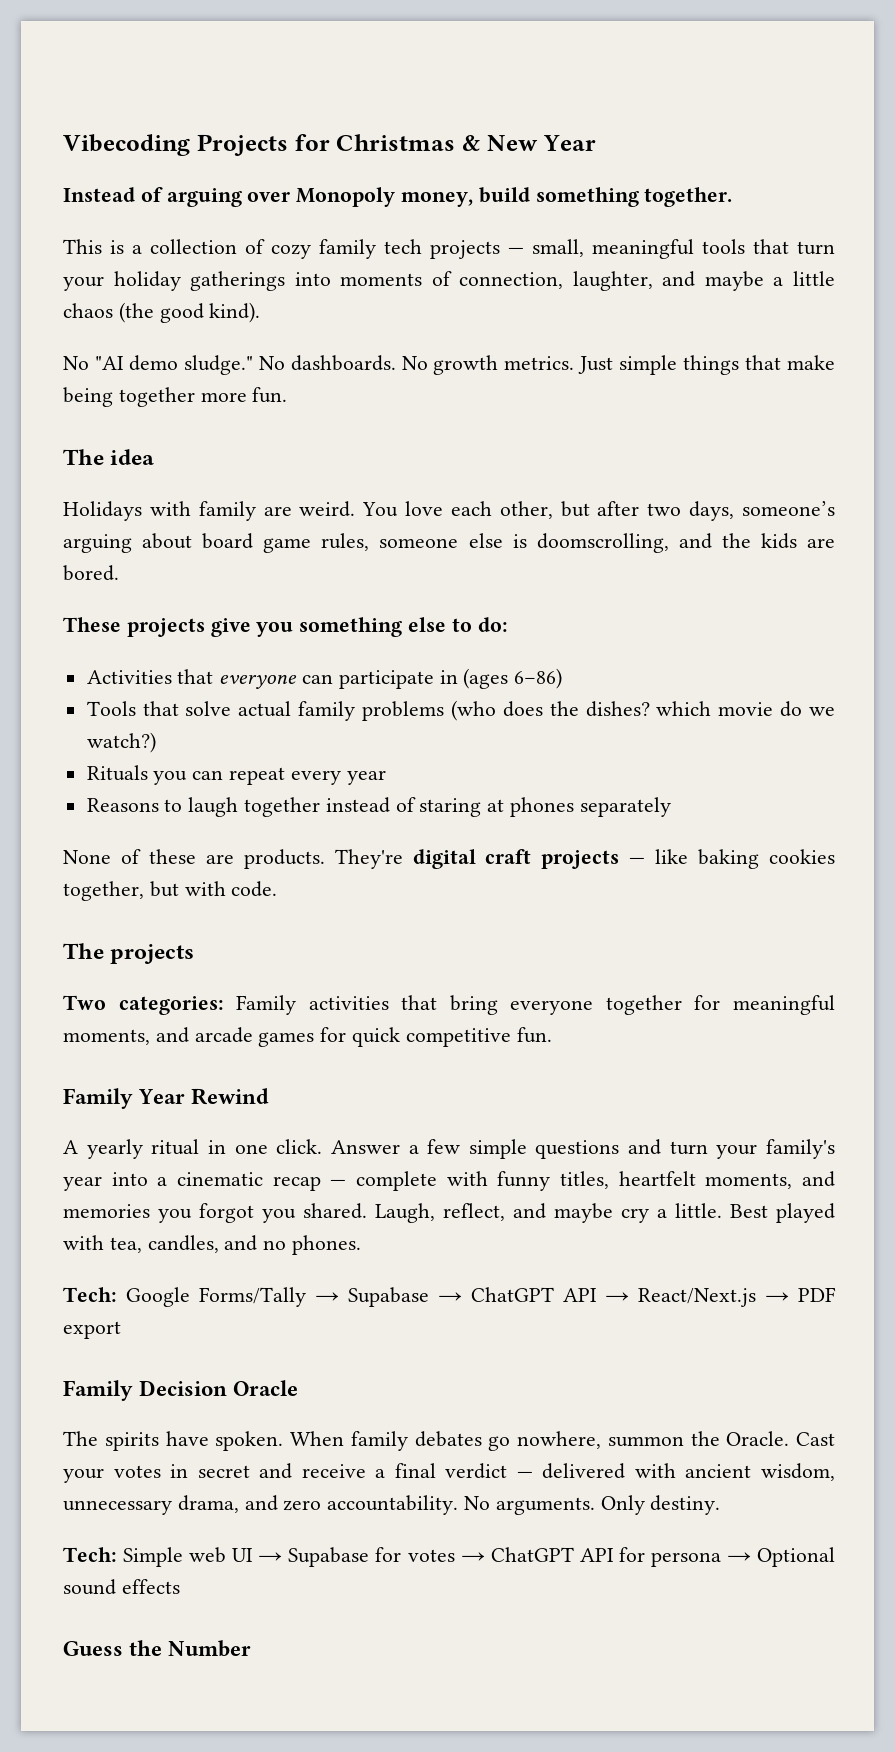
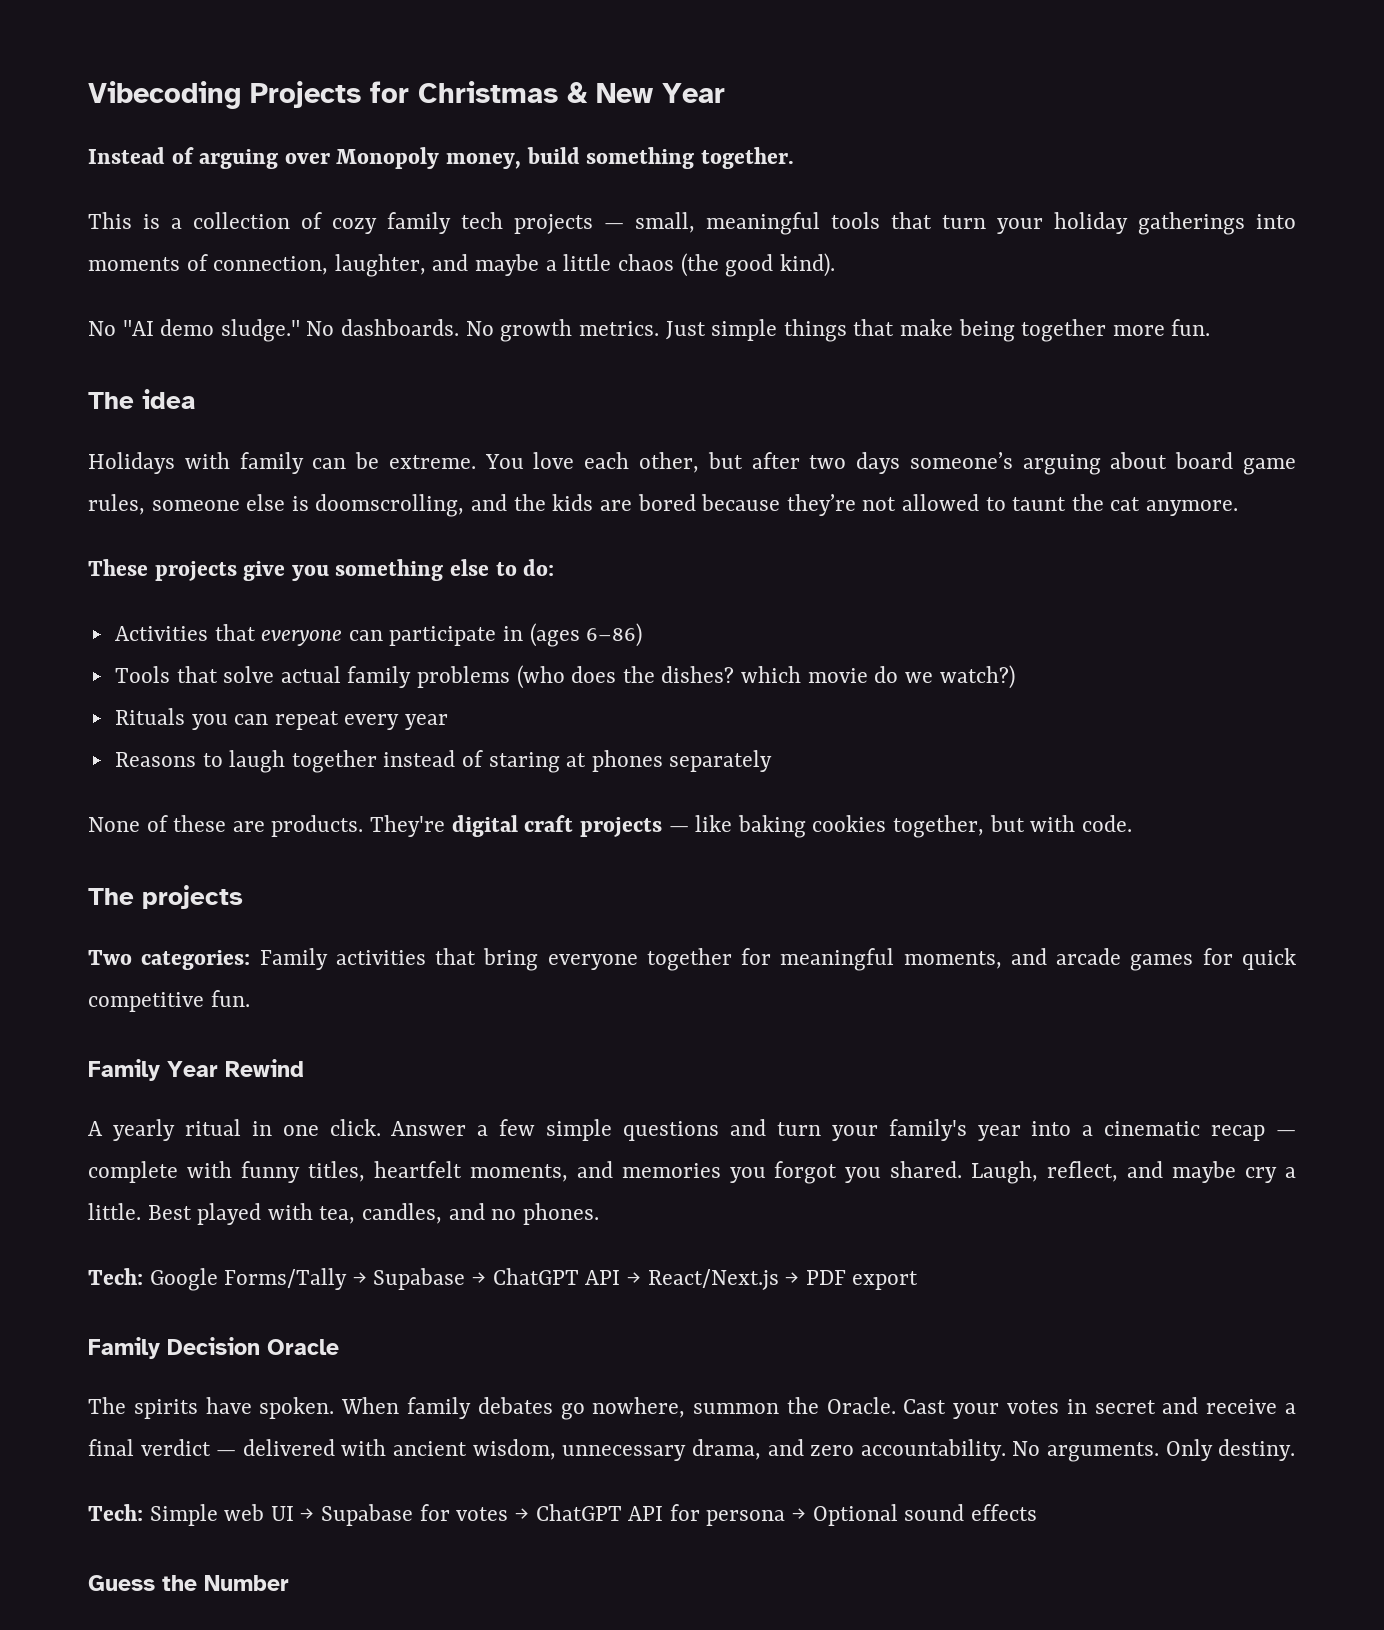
[263,501,356,517] are weird. -> [312,452,476,469] can be extreme.
[689,501,735,521] days, -> [856,452,901,474] days
[63,565,119,581] bored. -> [637,494,1239,516] bored because they’re not allowed to taunt the cat anymore.

